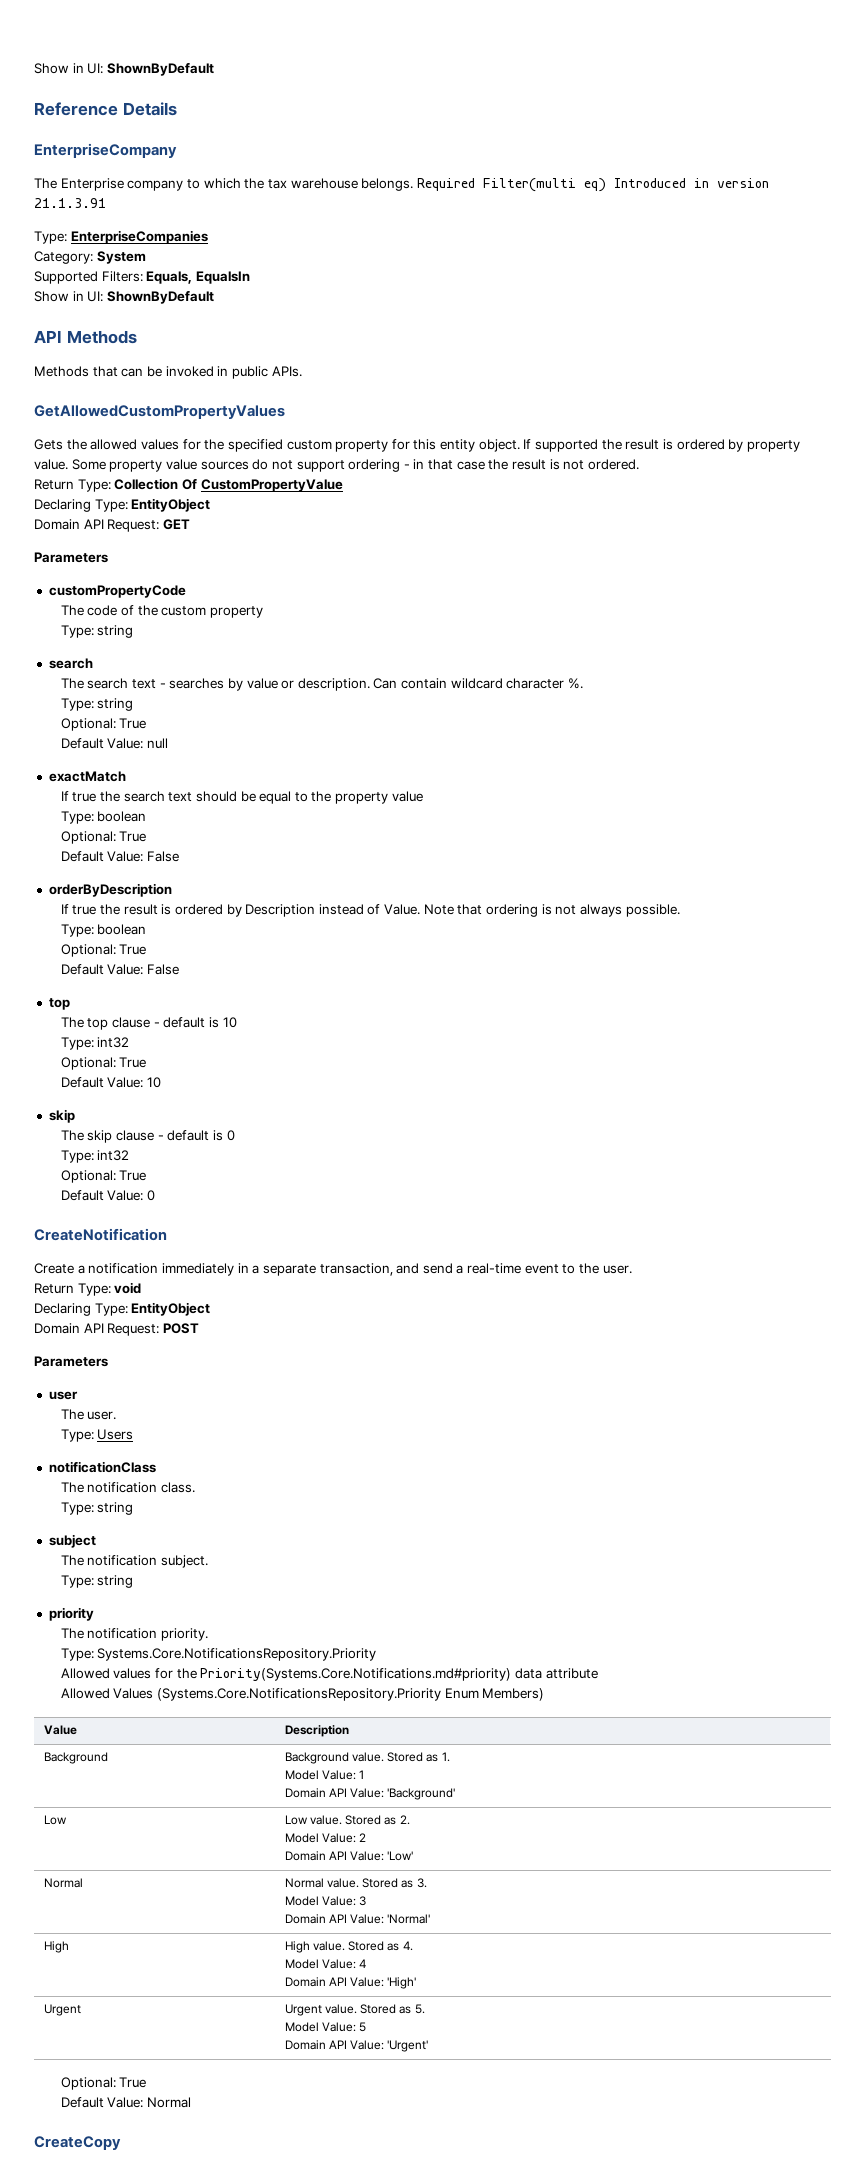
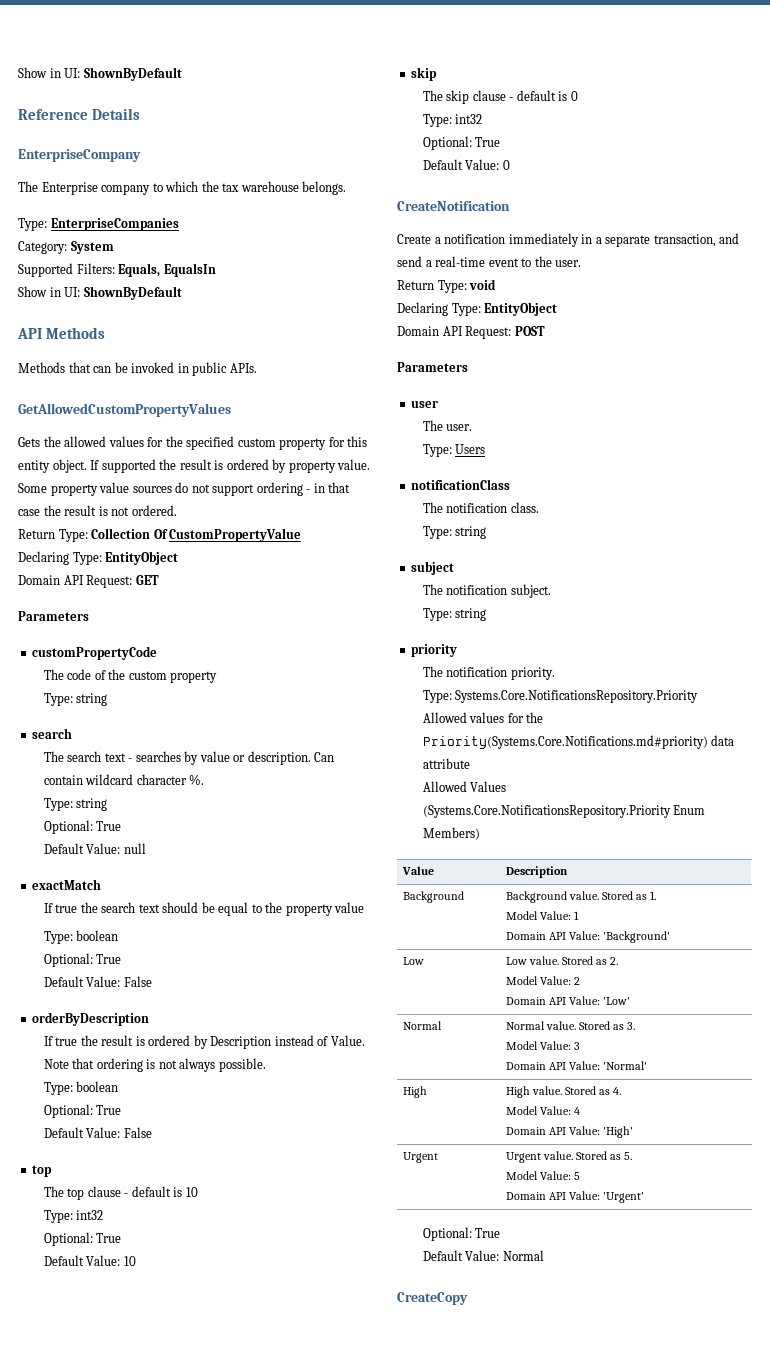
[416,178,769,192] [34,198,106,208] Required Filter(multi eq) Introduced in version 21.1.3.91 -> (347, 188) none

